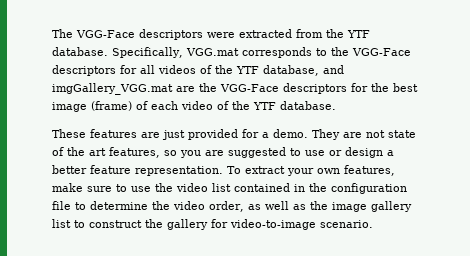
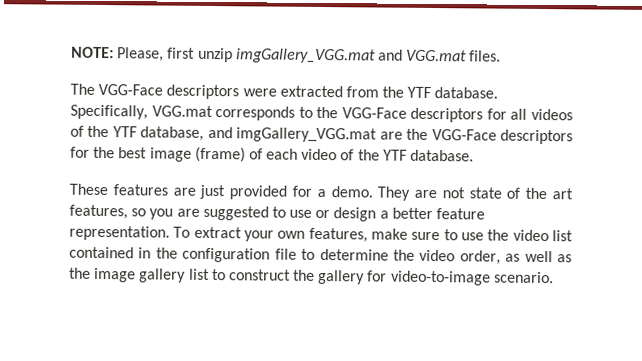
(52, 33) none -> [71,46,502,64] NOTE: Please, first unzip imgGallery_VGG.mat and VGG.mat files. //

